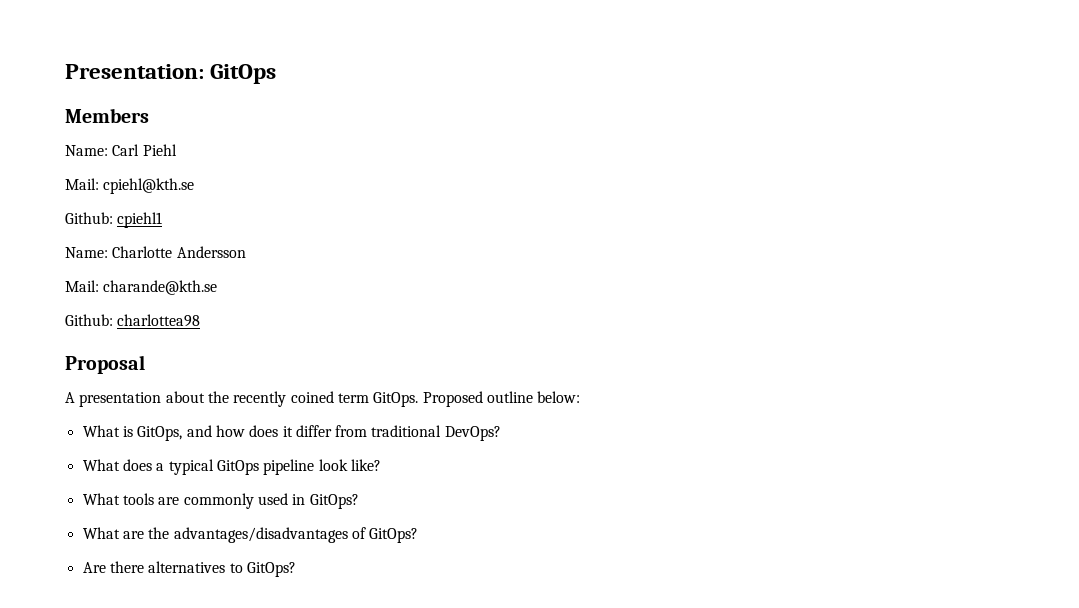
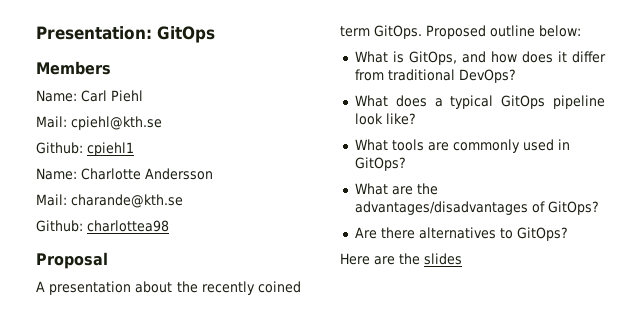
(296, 569) none -> [340,253,462,265] // Here are the slides

